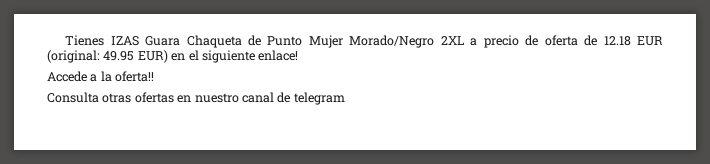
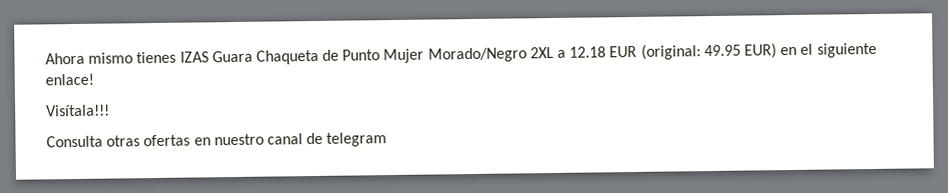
[65,35,105,46] Tienes -> [45,51,177,65] Ahora mismo tienes
[483,35,598,48] precio de oferta de -> (567, 53) none
[47,71,155,82] Accede a la oferta!! -> [46,104,110,117] Visítala!!!

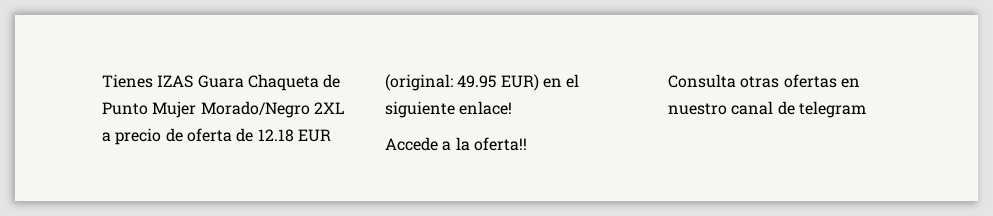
[45,51,177,65] Ahora mismo tienes -> [102,74,153,88] Tienes
(567, 53) none -> [115,128,254,145] precio de oferta de
[46,104,110,117] Visítala!!! -> [385,137,527,151] Accede a la oferta!!

